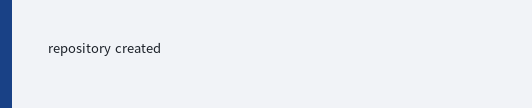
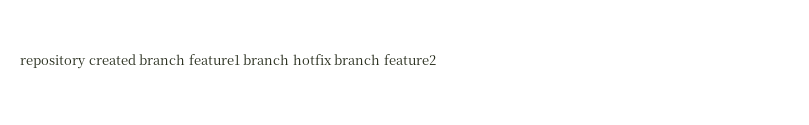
(161, 47) none -> [139,54,436,65] branch feature1 branch hotfix branch feature2

